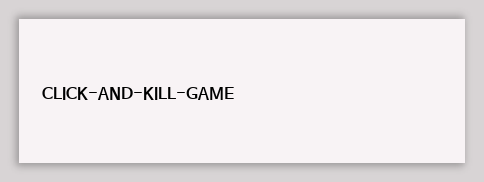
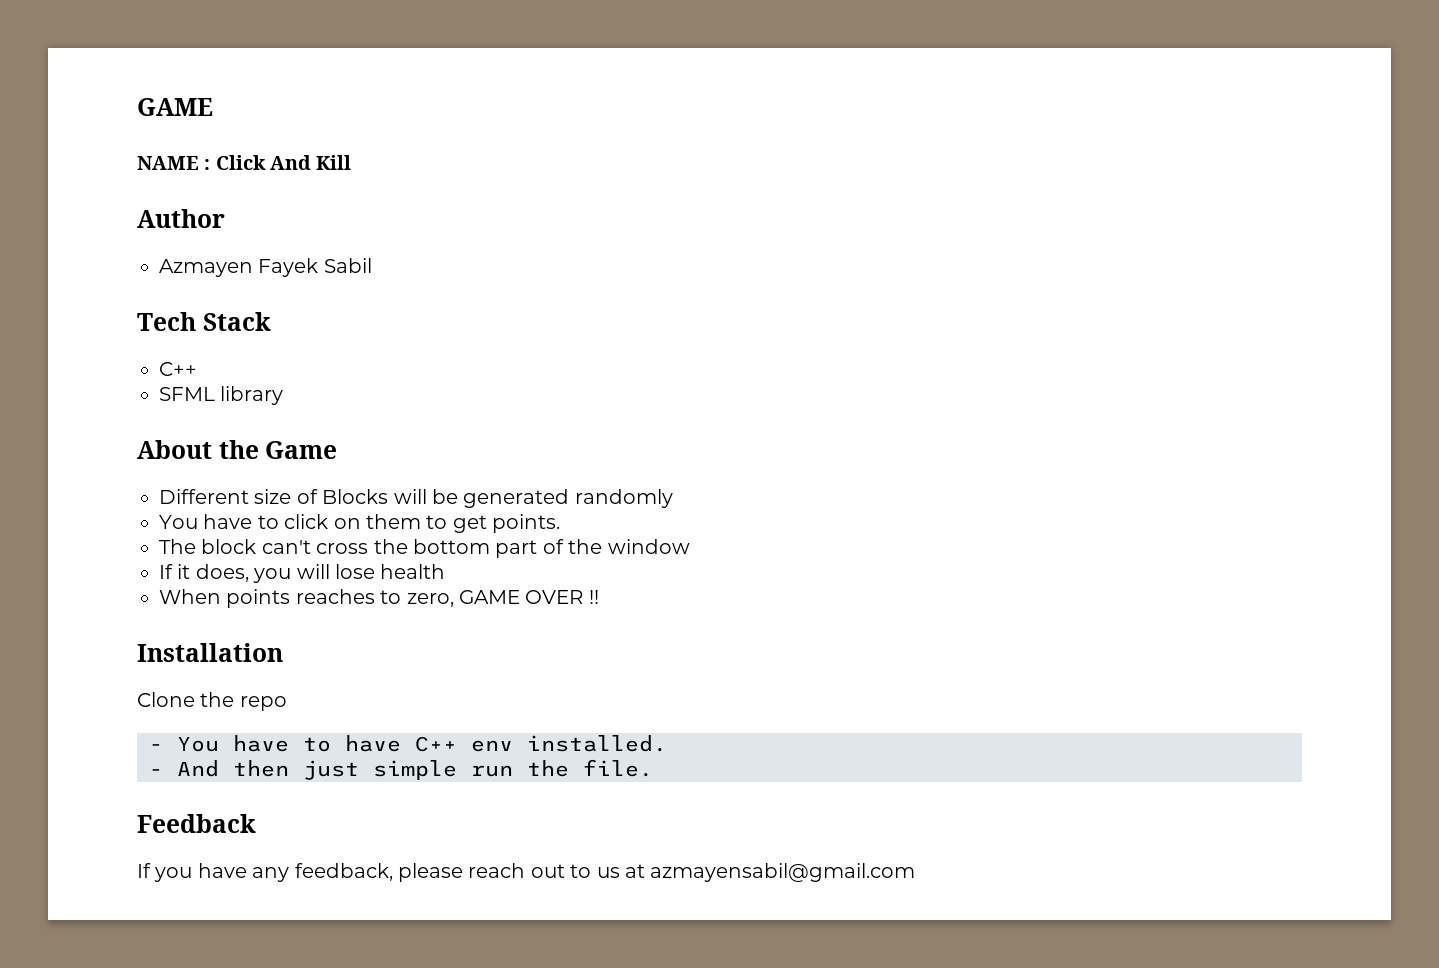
[42,87,234,100] CLICK-AND-KILL-GAME -> [137,98,213,116] [137,155,352,170] [137,209,225,228] [159,258,372,277] [137,312,271,331] [159,362,197,376] [159,386,284,405] [137,440,338,459] [159,489,673,508] [159,514,561,533] [159,539,690,558] [159,564,446,583] [159,589,599,608] [137,643,283,662] [137,692,287,711] [149,735,667,752] [149,759,653,780] [137,814,256,833] [137,863,916,882] GAME // NAME : Click And Kill // Author // Azmayen Fayek Sabil // Tech Stack // C++ // SFML library // About the Game // Different size of Blocks will be generated randomly // You have to click on them to get points. // The block can't cross the bottom part of the window // If it does, you will lose health // When points reaches to zero, GAME OVER !! // Installation // Clone the repo // - You have to have C++ env installed. // - And then just simple run the file. // Feedback // If you have any feedback, please reach out to us at azmayensabil@gmail.com

